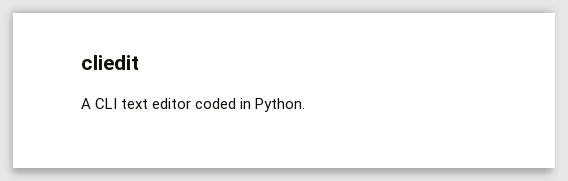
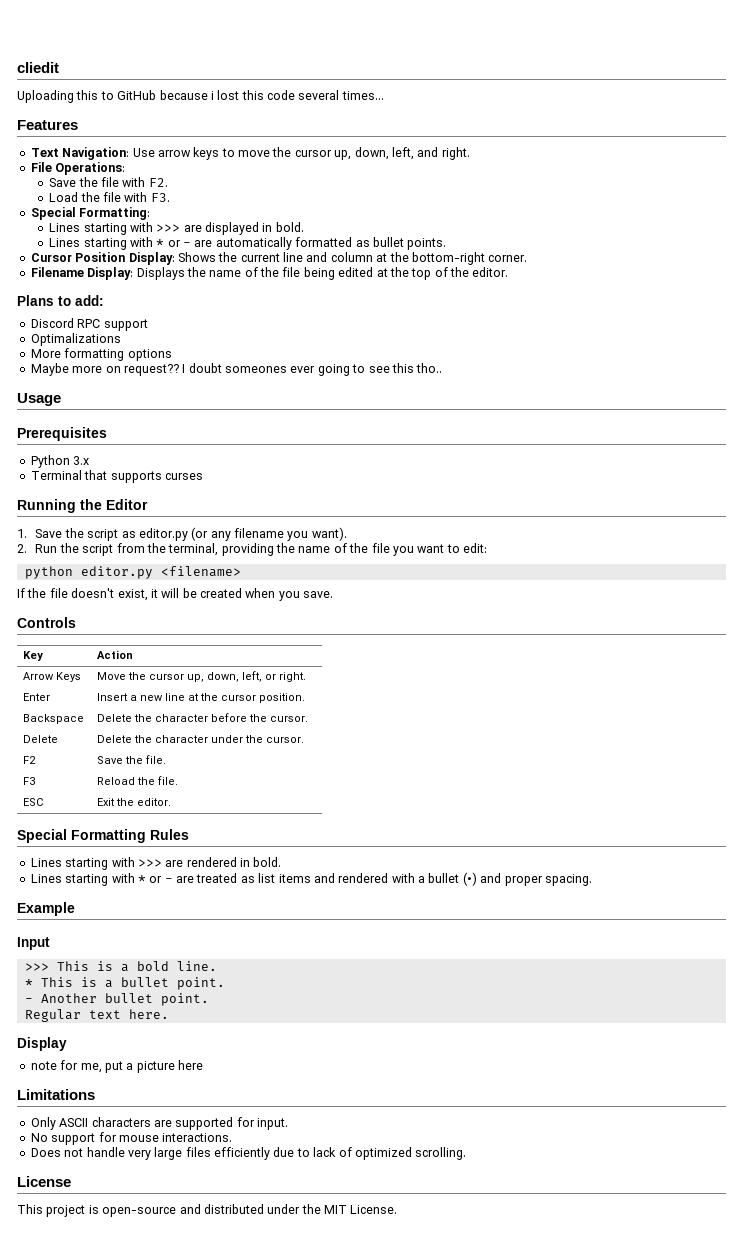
[81,98,306,112] A CLI text editor coded in Python. -> [17,90,384,103] [17,120,78,130] [30,147,470,160] [30,162,126,175] [49,177,168,187] [49,192,170,202] [30,207,151,220] [49,222,304,235] [49,237,447,250] [30,252,528,265] [30,267,509,280] [17,295,104,306] [30,318,148,331] [30,333,121,346] [30,348,172,361] [30,363,443,376] [17,393,61,406] [17,427,107,441] [30,455,90,468] [30,470,203,483] [17,499,148,513] [17,527,347,541] [17,543,488,556] [24,566,241,579] [17,588,334,601] [17,617,76,628] [23,651,44,661] [97,650,134,659] [23,672,82,682] [97,671,307,682] [23,693,51,701] [97,693,306,703] [23,714,85,724] [97,713,309,722] [23,735,59,743] [97,735,305,743] [23,756,37,764] [97,755,167,764] [23,777,36,785] [97,776,179,785] [23,798,44,806] [97,798,172,806] [17,829,189,843] [30,857,282,870] [30,872,592,886] [17,902,75,916] [17,937,50,950] [24,961,217,972] [24,977,225,990] [24,993,209,1006] [24,1009,169,1022] [17,1037,67,1051] [30,1060,203,1073] [17,1089,95,1100] [30,1117,288,1130] [30,1132,233,1145] [30,1147,467,1160] [17,1176,71,1187] [17,1204,398,1217] Uploading this to GitHub because i lost this code several times... // Features // Text Navigation: Use arrow keys to move the cursor up, down, left, and right. // File Operations: // Save the file with F2. // Load the file with F3. // Special Formatting: // Lines starting with >>> are displayed in bold. // Lines starting with * or - are automatically formatted as bullet points. // Cursor Position Display: Shows the current line and column at the bottom-right corner. // Filename Display: Displays the name of the file being edited at the top of the editor. // Plans to add: // Discord RPC support // Optimalizations // More formatting options // Maybe more on request?? I doubt someones ever going to see this tho.. // Usage // Prerequisites // Python 3.x // Terminal that supports curses // Running the Editor // 1. Save the script as editor.py (or any filename you want). // 2. Run the script from the terminal, providing the name of the file you want to edit: // python editor.py <filename> // If the file doesn't exist, it will be created when you save. // Controls // Key | Action // Arrow Keys | Move the cursor up, down, left, or right. // Enter | Insert a new line at the cursor position. // Backspace | Delete the character before the cursor. // Delete | Delete the character under the cursor. // F2 | Save the file. // F3 | Reload the file. // ESC | Exit the editor. // Special Formatting Rules // Lines starting with >>> are rendered in bold. // Lines starting with * or - are treated as list items and rendered with a bullet (•) and proper spacing. // Example // Input // >>> This is a bold line. // * This is a bullet point. // - Another bullet point. // Regular text here. // Display // note for me, put a picture here // Limitations // Only ASCII characters are supported for input. // No support for mouse interactions. // Does not handle very large files efficiently due to lack of optimized scrolling. // License // This project is open-source and distributed under the MIT License.

